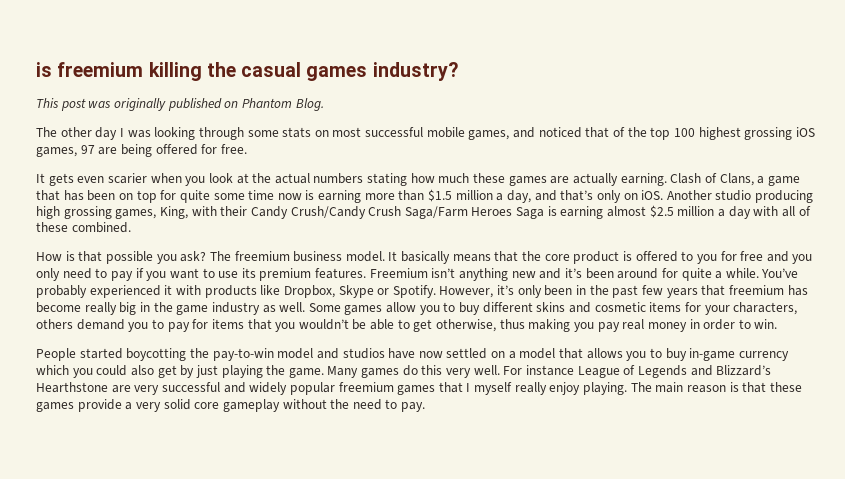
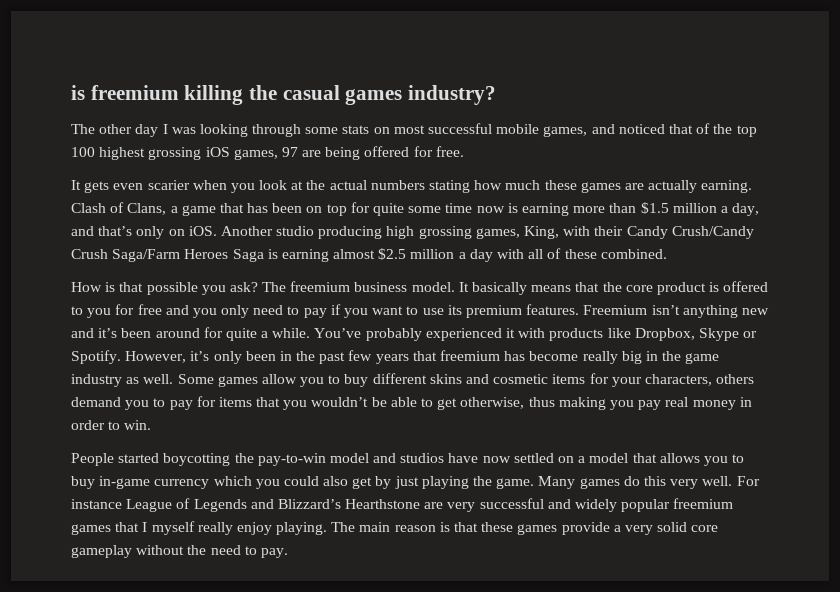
[36,98,324,111] // This post was originally published on Phantom Blog. -> (497, 95) none

